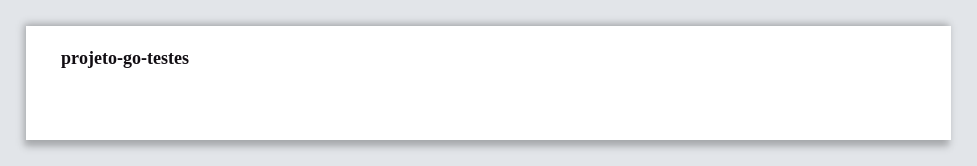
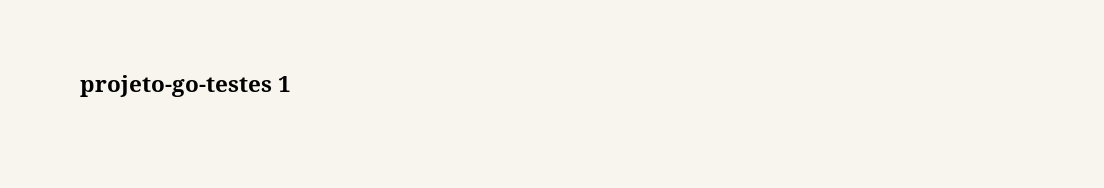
(189, 59) none -> [278,76,292,92] 1

